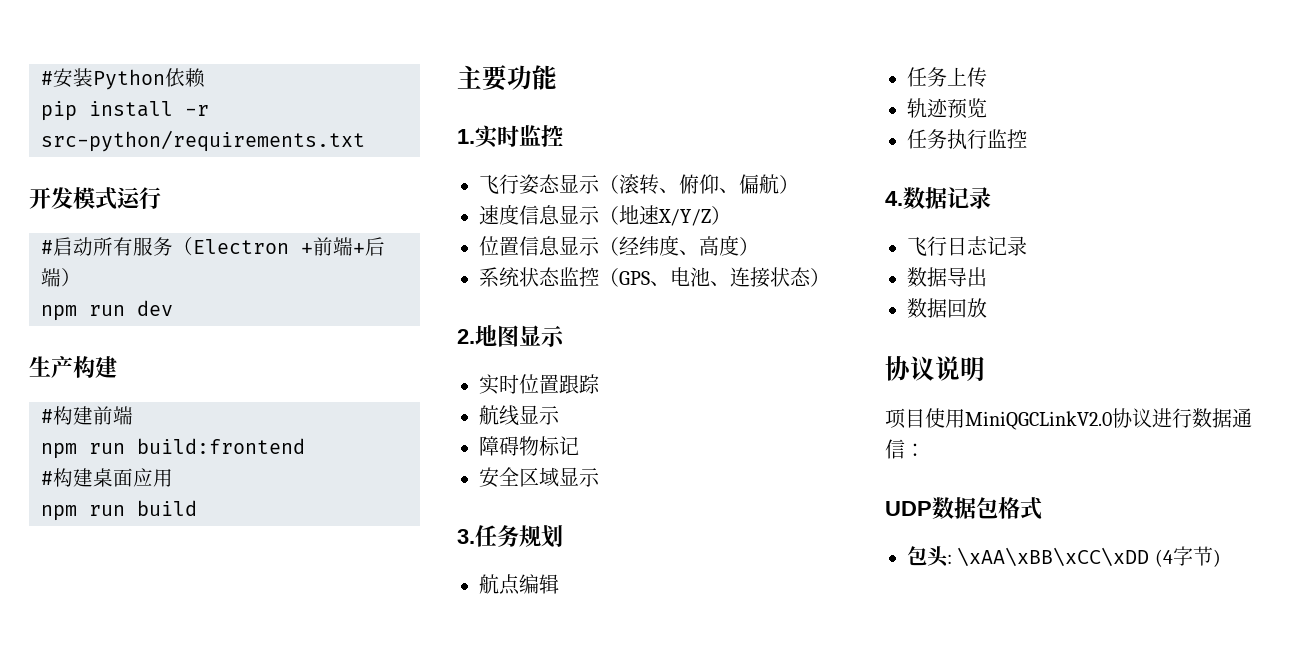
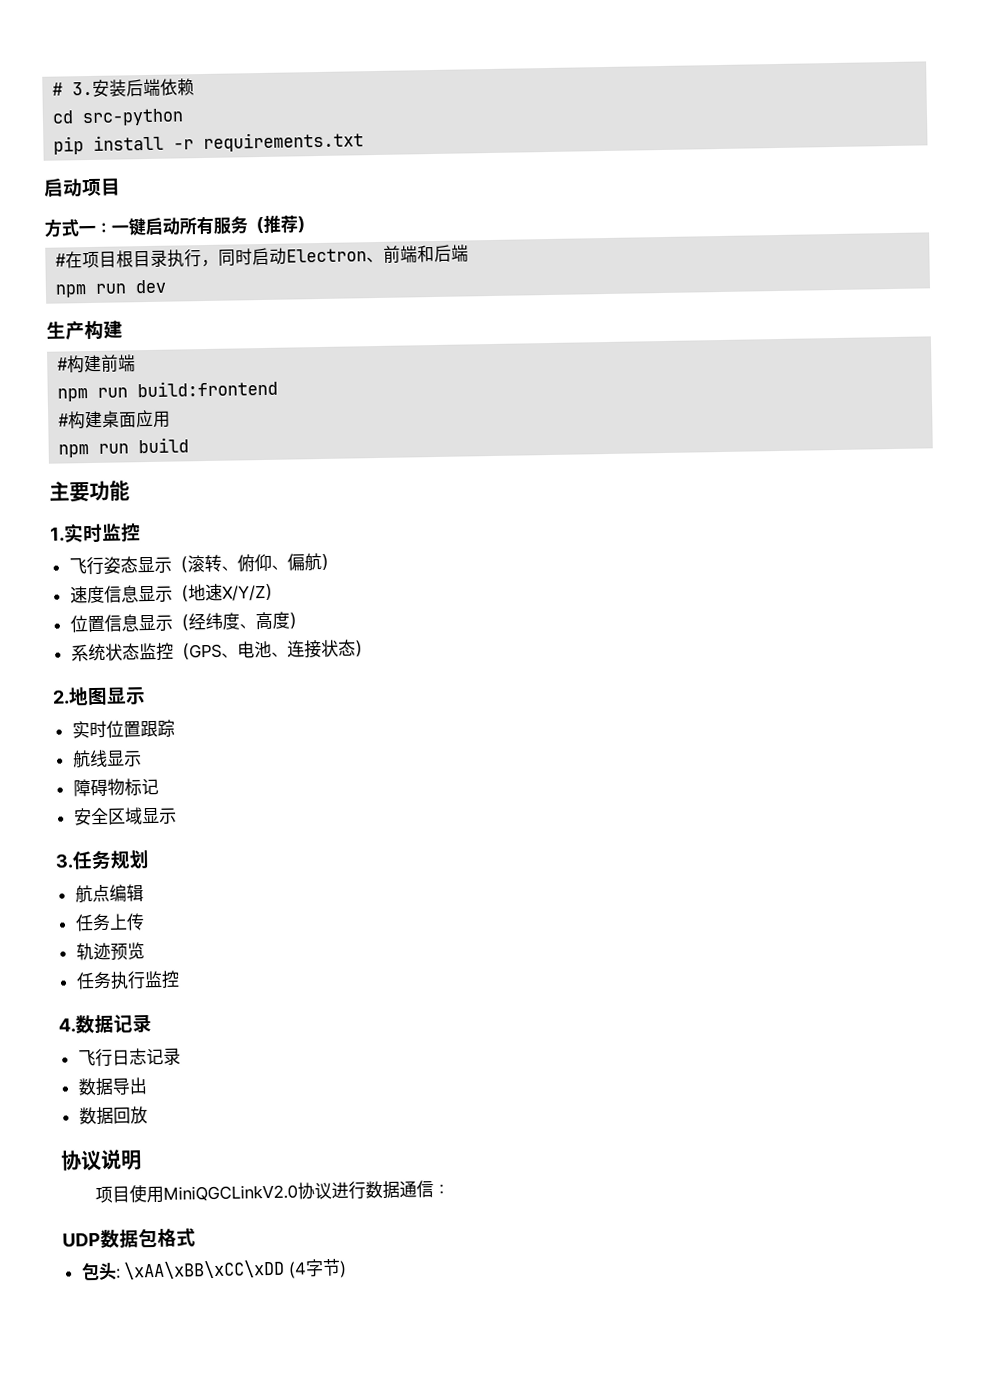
[41,68,165,90] #安装Python -> [52,78,162,97] # 3.安装后端
(205, 78) none -> [52,108,185,127] // cd src-python
[41,130,365,152] [29,187,161,210] [41,237,385,256] [41,268,81,287] src-python/requirements.txt // 开发模式运行 // #启动所有服务（Electron +前端+后端） -> [203,131,365,153] [43,178,121,198] [44,215,314,238] [55,244,470,269] requirements.txt // 启动项目 // 方式一：一键启动所有服务（推荐） // #在项目根目录执行，同时启动Electron、前端和后端

